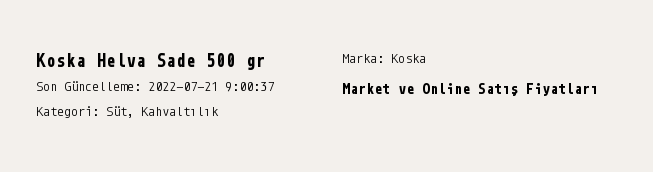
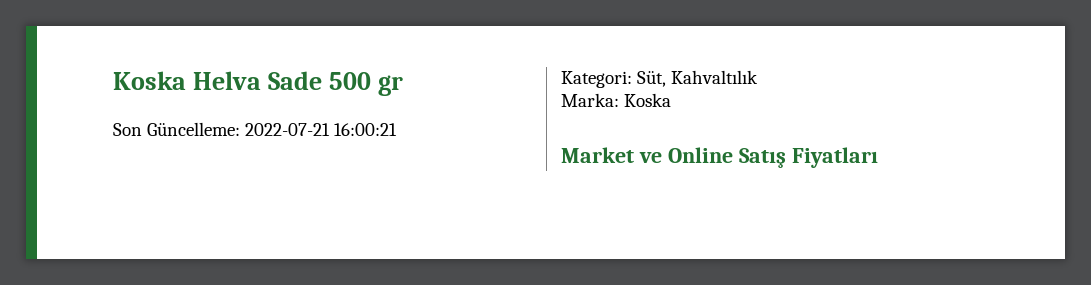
[225,82,274,92] 9:00:37 -> [334,123,398,136] 16:00:21

